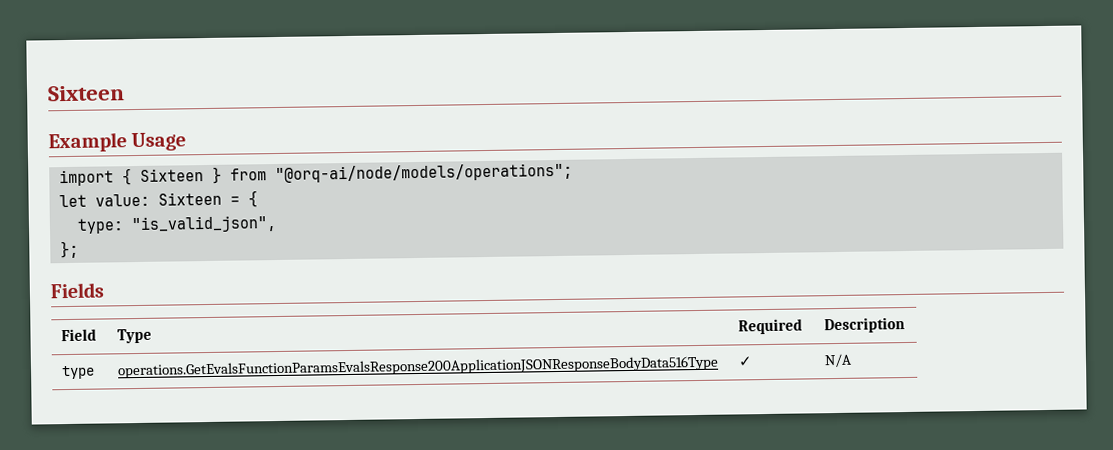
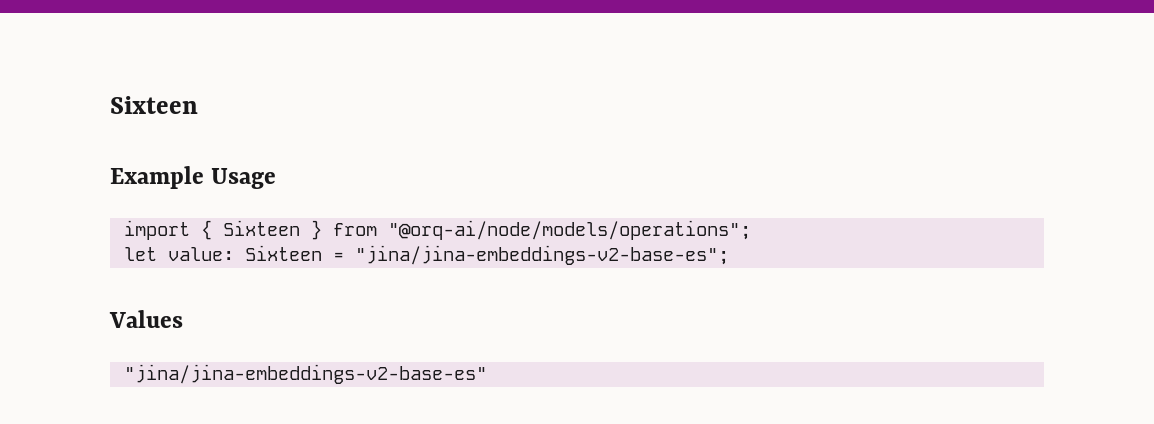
[247,190,258,208] [76,215,277,234] [59,240,79,259] [50,282,104,299] [61,328,98,342] [117,328,153,344] [738,318,804,335] [824,317,906,334] [61,365,96,380] [117,355,720,379] [738,356,754,367] [824,353,853,368] { // type: "is_valid_json", // }; // Fields // Field | Type | Required | Description // type | operations.GetEvalsFunctionParamsEvalsResponse200ApplicationJSONResponseBodyData516Type | ✓ | N/A -> [354,245,729,265] [109,310,183,328] [123,364,487,384] "jina/jina-embeddings-v2-base-es"; // Values // "jina/jina-embeddings-v2-base-es"

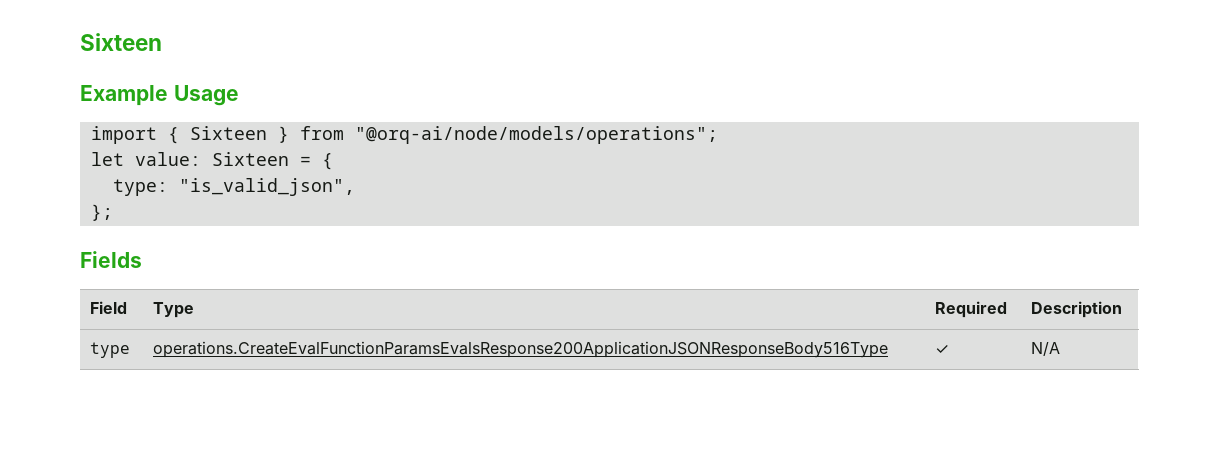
[354,245,729,265] [109,310,183,328] [123,364,487,384] "jina/jina-embeddings-v2-base-es"; // Values // "jina/jina-embeddings-v2-base-es" -> [321,153,333,170] [112,178,355,196] [90,204,113,221] [80,251,142,268] [90,301,128,314] [153,302,195,318] [935,301,1008,318] [1031,301,1123,318] [90,342,131,358] [153,341,889,358] [935,344,950,354] [1031,342,1061,356] { // type: "is_valid_json", // }; // Fields // Field | Type | Required | Description // type | operations.CreateEvalFunctionParamsEvalsResponse200ApplicationJSONResponseBody516Type | ✓ | N/A

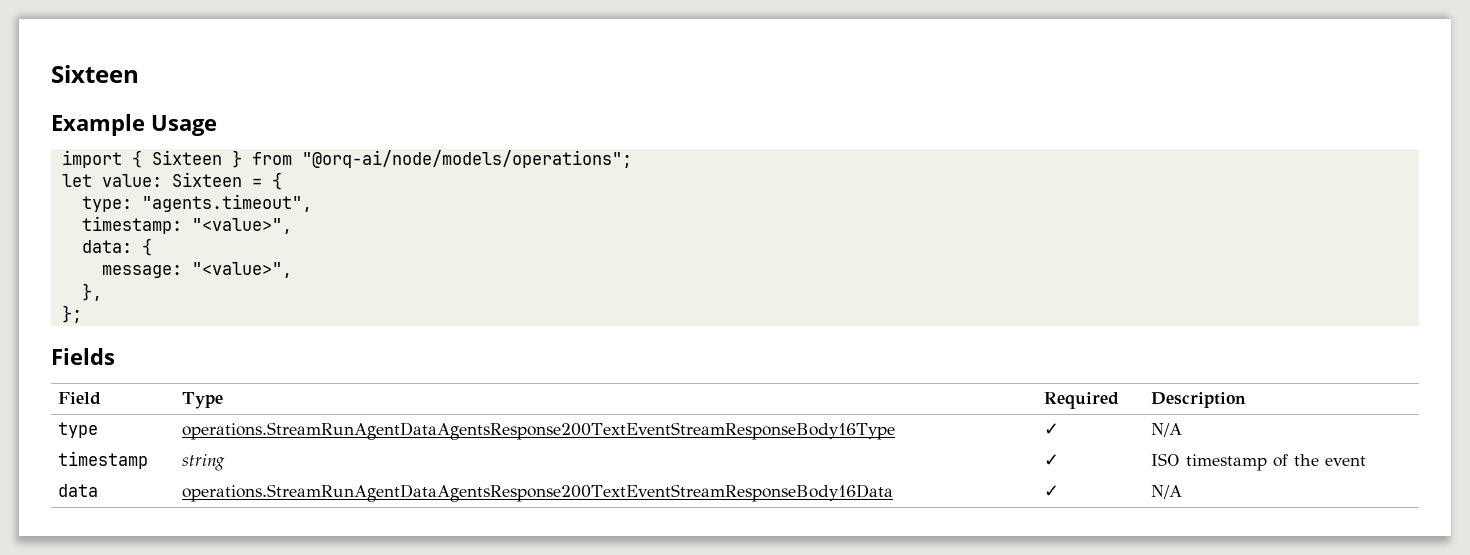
[178,178,355,196] "is_valid_json", -> [141,194,312,212] [81,216,292,234] [81,238,152,256] [101,262,292,278] [81,283,102,301] "agents.timeout", // timestamp: "<value>", // data: { // message: "<value>", // },
[153,341,889,358] [935,344,950,354] [1031,342,1061,356] operations.CreateEvalFunctionParamsEvalsResponse200ApplicationJSONResponseBody516Type | ✓ | N/A -> [182,422,896,440] [1044,423,1060,435] [1151,423,1183,437] [58,451,149,469] [182,454,226,471] [1044,454,1060,466] [1151,453,1367,471] [58,484,99,497] [182,484,894,502] [1044,485,1060,497] [1151,485,1183,499] operations.StreamRunAgentDataAgentsResponse200TextEventStreamResponseBody16Type | ✓ | N/A // timestamp | string | ✓ | ISO timestamp of the event // data | operations.StreamRunAgentDataAgentsResponse200TextEventStreamResponseBody16Data | ✓ | N/A

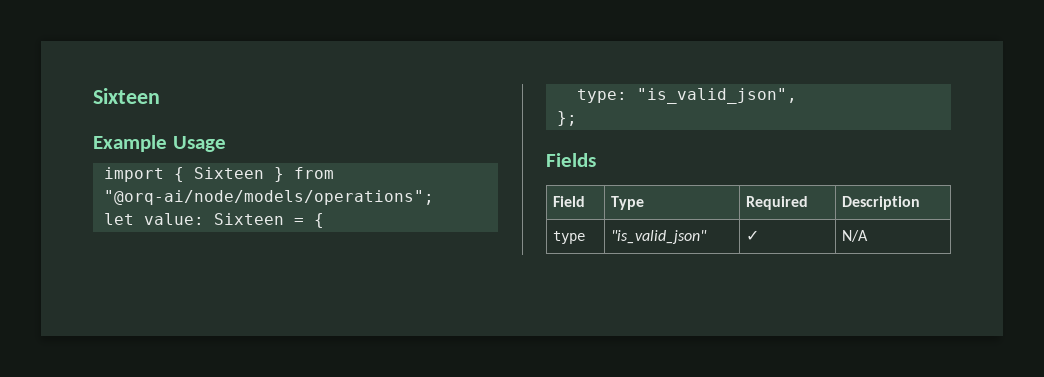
[141,194,312,212] [81,216,292,234] [81,238,152,256] [101,262,292,278] [81,283,102,301] "agents.timeout", // timestamp: "<value>", // data: { // message: "<value>", // }, -> [636,88,797,104] "is_valid_json",
[182,422,896,440] [1044,423,1060,435] [1151,423,1183,437] [58,451,149,469] [182,454,226,471] [1044,454,1060,466] [1151,453,1367,471] [58,484,99,497] [182,484,894,502] [1044,485,1060,497] [1151,485,1183,499] operations.StreamRunAgentDataAgentsResponse200TextEventStreamResponseBody16Type | ✓ | N/A // timestamp | string | ✓ | ISO timestamp of the event // data | operations.StreamRunAgentDataAgentsResponse200TextEventStreamResponseBody16Data | ✓ | N/A -> [611,230,708,244] [746,230,760,241] [842,230,869,242] "is_valid_json" | ✓ | N/A

